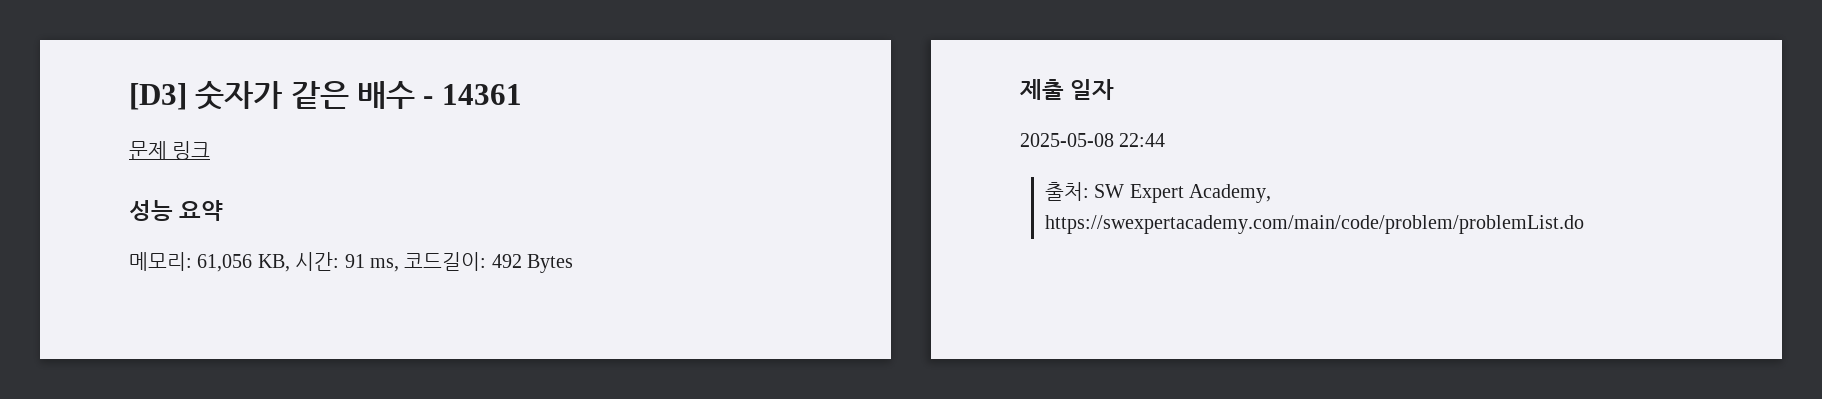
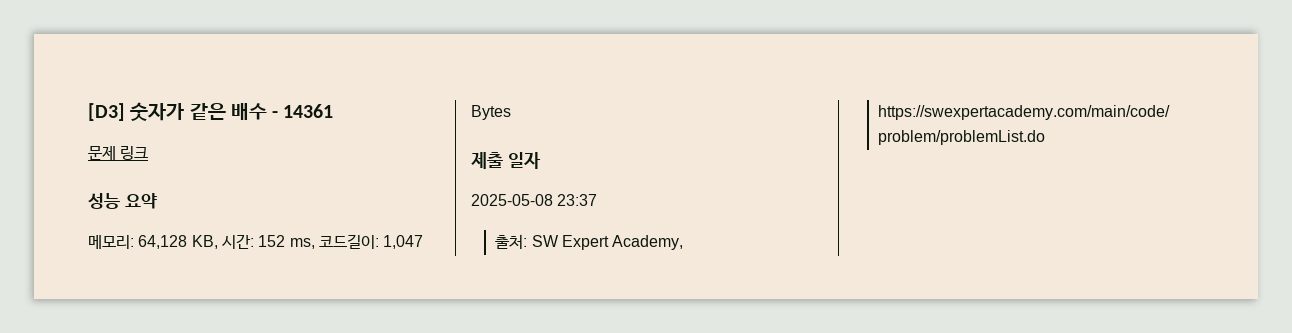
[197,254,253,272] 61,056 -> [138,235,188,249] 64,128
[344,254,365,268] 91 -> [258,235,286,247] 152
[491,254,522,268] 492 -> [383,235,424,249] 1,047
[1119,133,1166,147] 22:44 -> [557,194,598,206] 23:37

